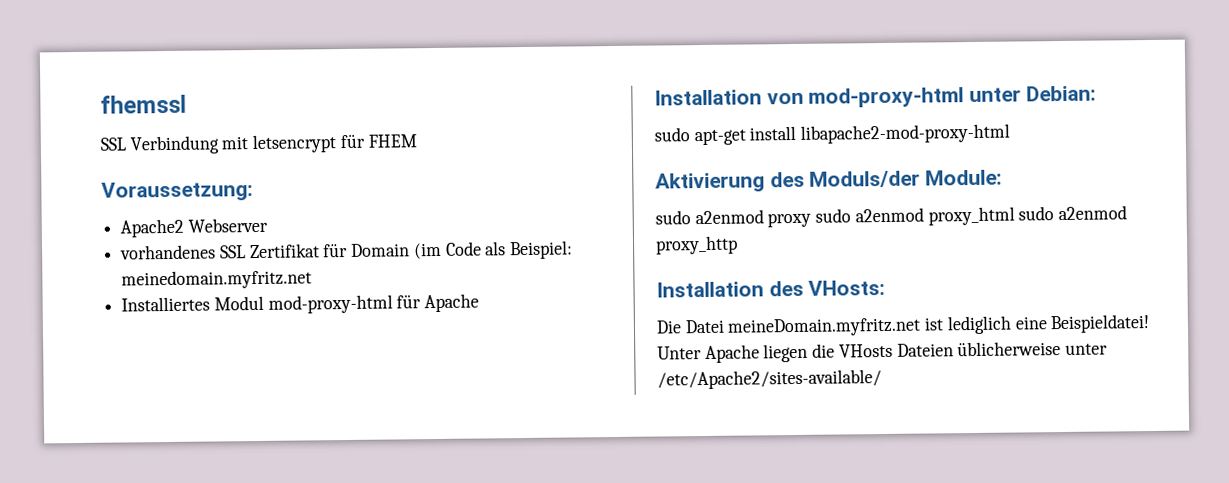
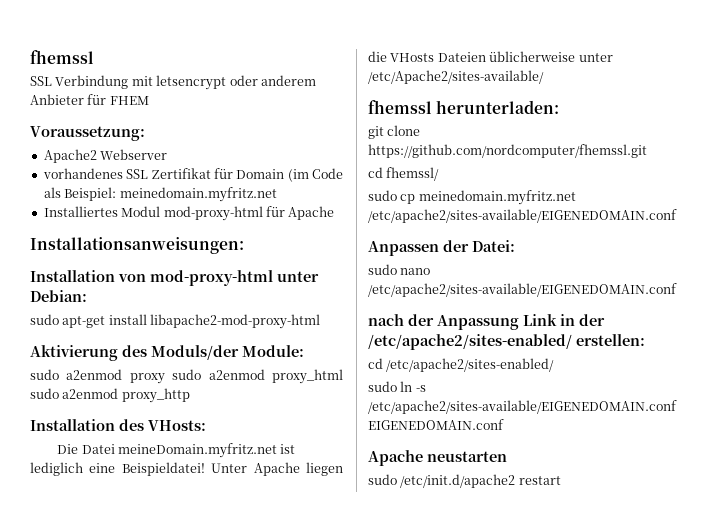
(337, 144) none -> [229,75,316,86] [30,94,84,105] oder anderem Anbieter
(480, 303) none -> [30,237,244,254] // Installationsanweisungen:
(882, 379) none -> [368,100,560,114] [368,125,421,139] [368,144,647,158] [368,167,440,181] [368,190,576,205] [368,209,677,223] [368,240,515,256] [368,264,431,275] [368,283,677,297] [368,314,605,330] [368,334,645,350] [368,358,555,372] [368,381,426,392] [368,400,677,414] [368,419,504,430] [368,450,507,466] [368,474,561,488] // fhemssl herunterladen: // git clone https://github.com/nordcomputer/fhemssl.git // cd fhemssl/ // sudo cp meinedomain.myfritz.net /etc/apache2/sites-available/EIGENEDOMAIN.conf // Anpassen der Datei: // sudo nano /etc/apache2/sites-available/EIGENEDOMAIN.conf // nach der Anpassung Link in der /etc/apache2/sites-enabled/ erstellen: // cd /etc/apache2/sites-enabled/ // sudo ln -s /etc/apache2/sites-available/EIGENEDOMAIN.conf EIGENEDOMAIN.conf // Apache neustarten // sudo /etc/init.d/apache2 restart

